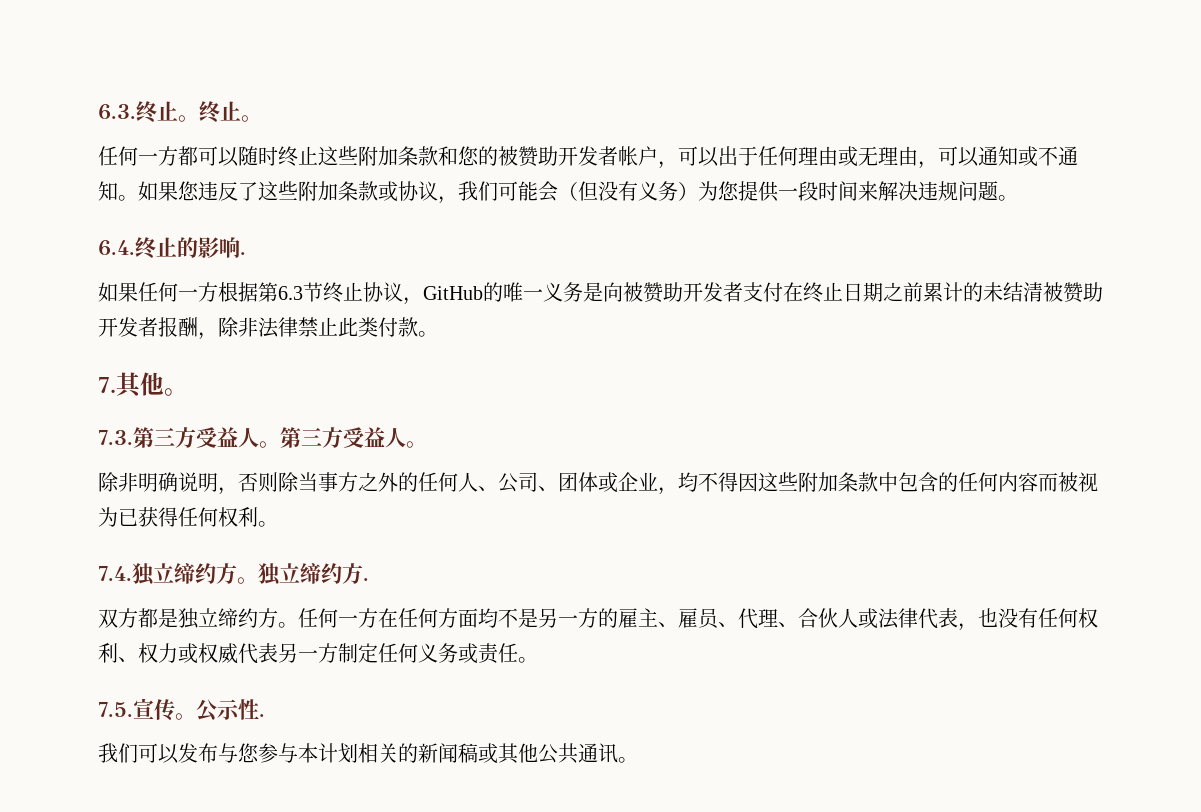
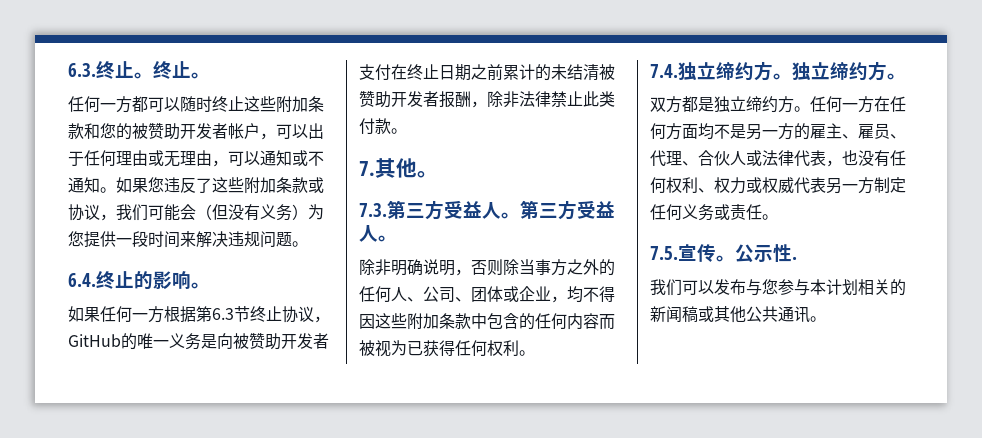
[240,252,246,255] . -> [191,282,210,289] 。
[363,578,369,581] . -> [887,73,906,80] 。

